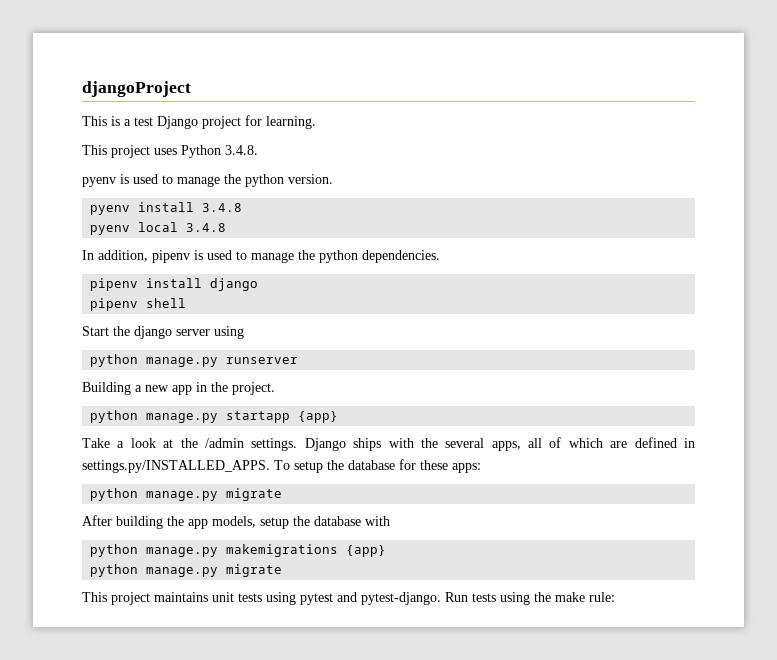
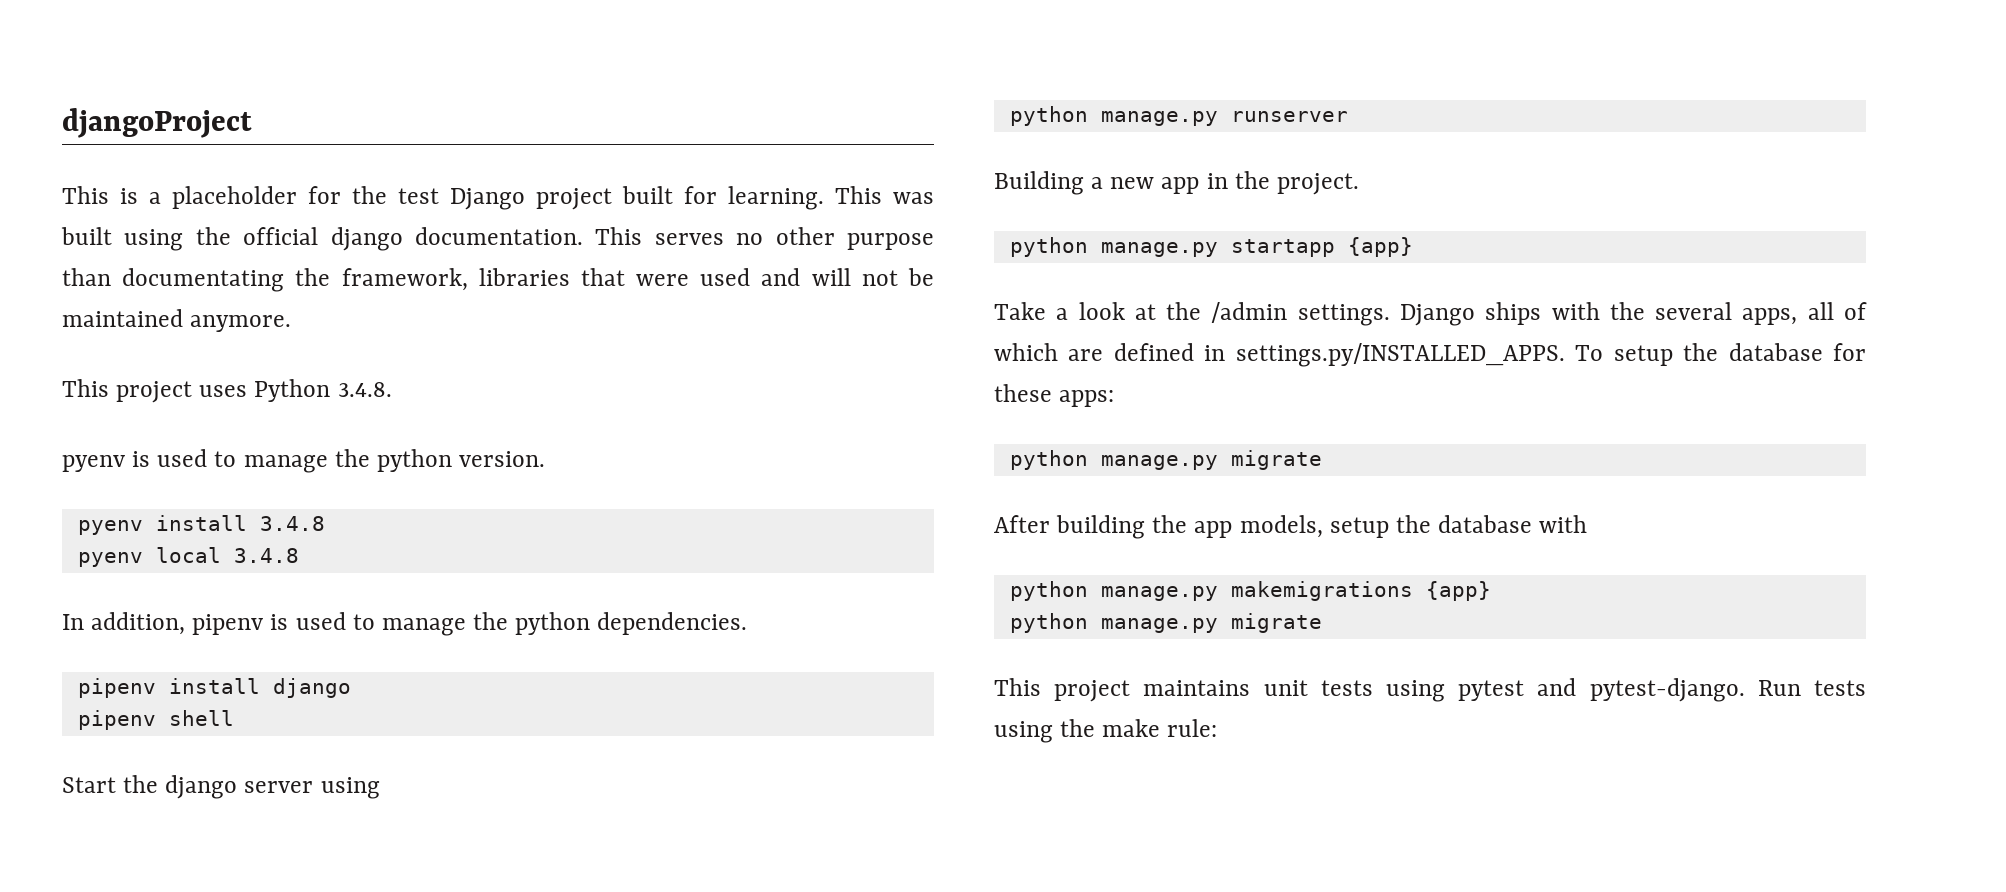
(131, 122) none -> [172,186,387,209] placeholder for the
(241, 122) none -> [622,186,673,204] built
(316, 122) none -> [835,186,934,204] [61,227,934,251] [62,268,934,292] [62,309,292,332] This was built using the official django documentation. This serves no other purpose than documentating the framework, libraries that were used and will not be maintained anymore.

